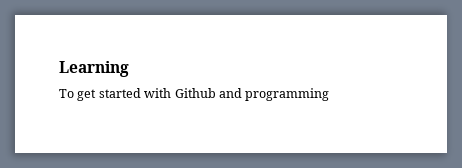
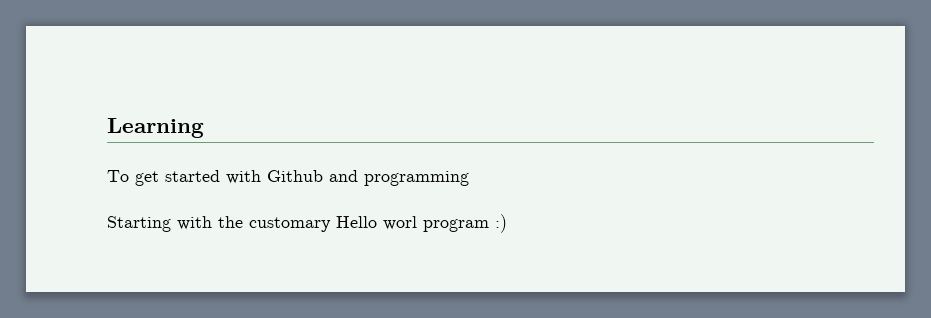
(330, 94) none -> [107,214,507,233] // Starting with the customary Hello worl program :)

